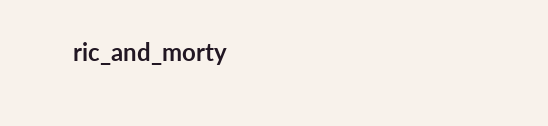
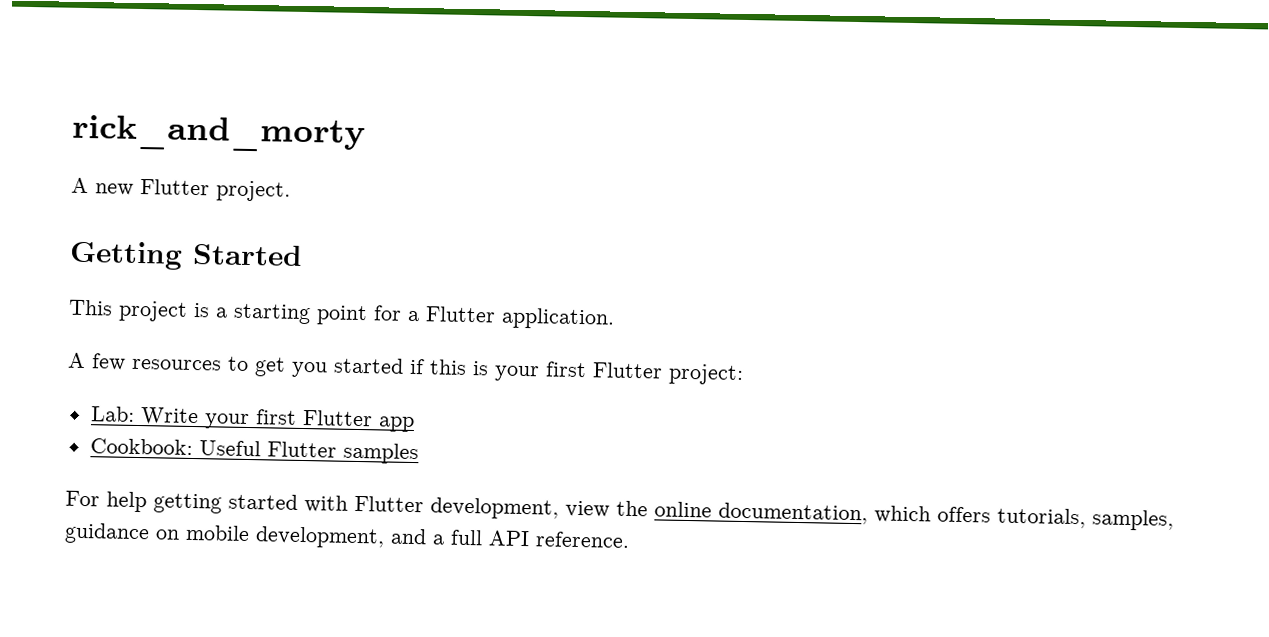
[73,42,227,65] ric_and_morty -> [72,114,366,154] [71,177,291,202] [69,240,303,270] [68,299,615,330] [68,352,744,385] [90,406,415,433] [89,438,419,465] [65,490,1174,531] [64,522,630,549] rick_and_morty // A new Flutter project. // Getting Started // This project is a starting point for a Flutter application. // A few resources to get you started if this is your first Flutter project: // Lab: Write your first Flutter app // Cookbook: Useful Flutter samples // For help getting started with Flutter development, view the online documentation, which offers tutorials, samples, guidance on mobile development, and a full API reference.

